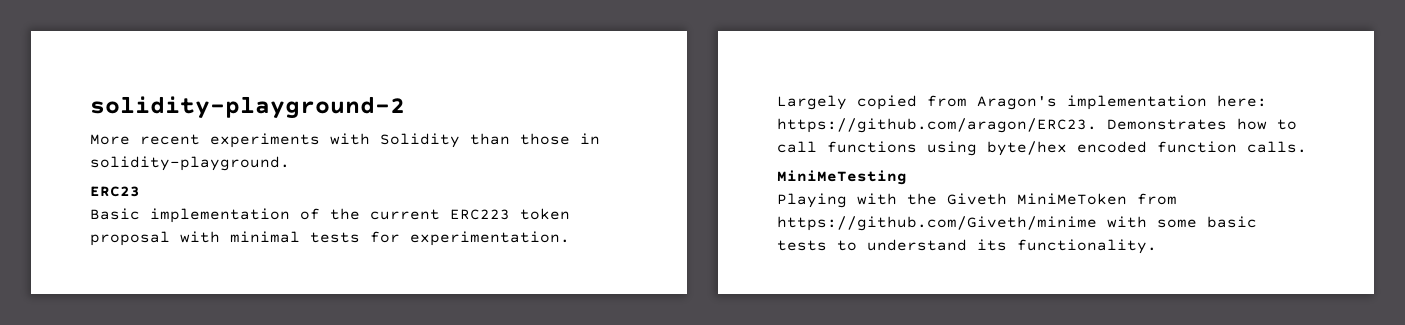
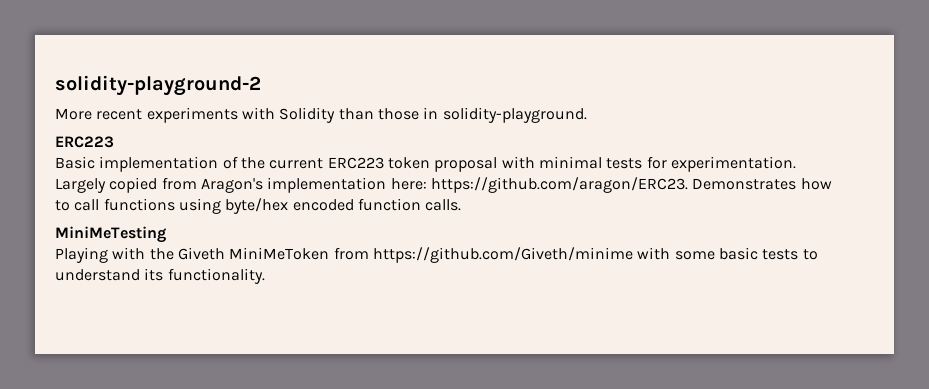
[90,186,140,197] ERC23 -> [55,136,114,148] ERC223

